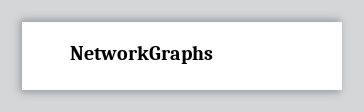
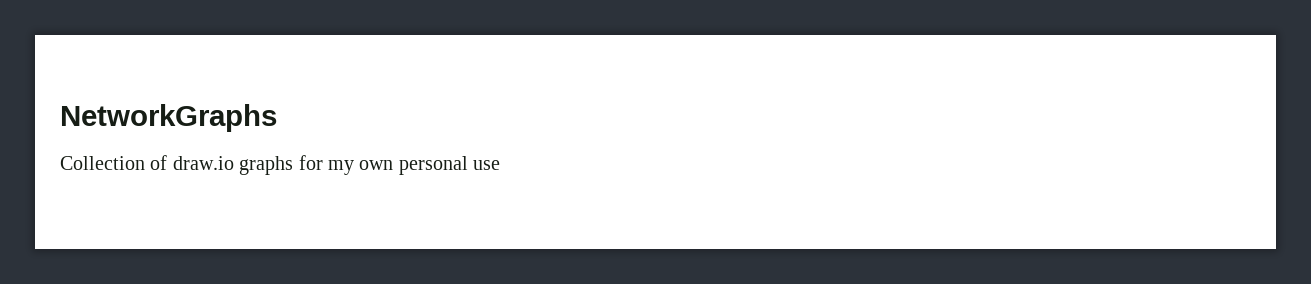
(213, 54) none -> [60,155,501,175] // Collection of draw.io graphs for my own personal use

